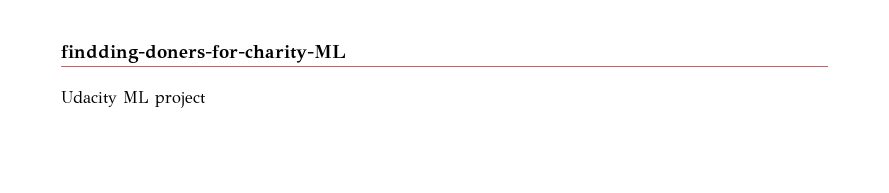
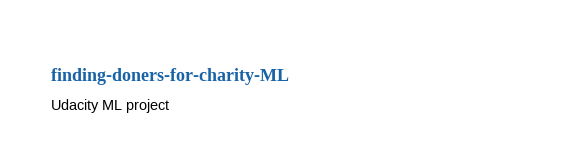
[61,45,346,63] findding-doners-for-charity-ML -> [51,68,289,85] finding-doners-for-charity-ML

